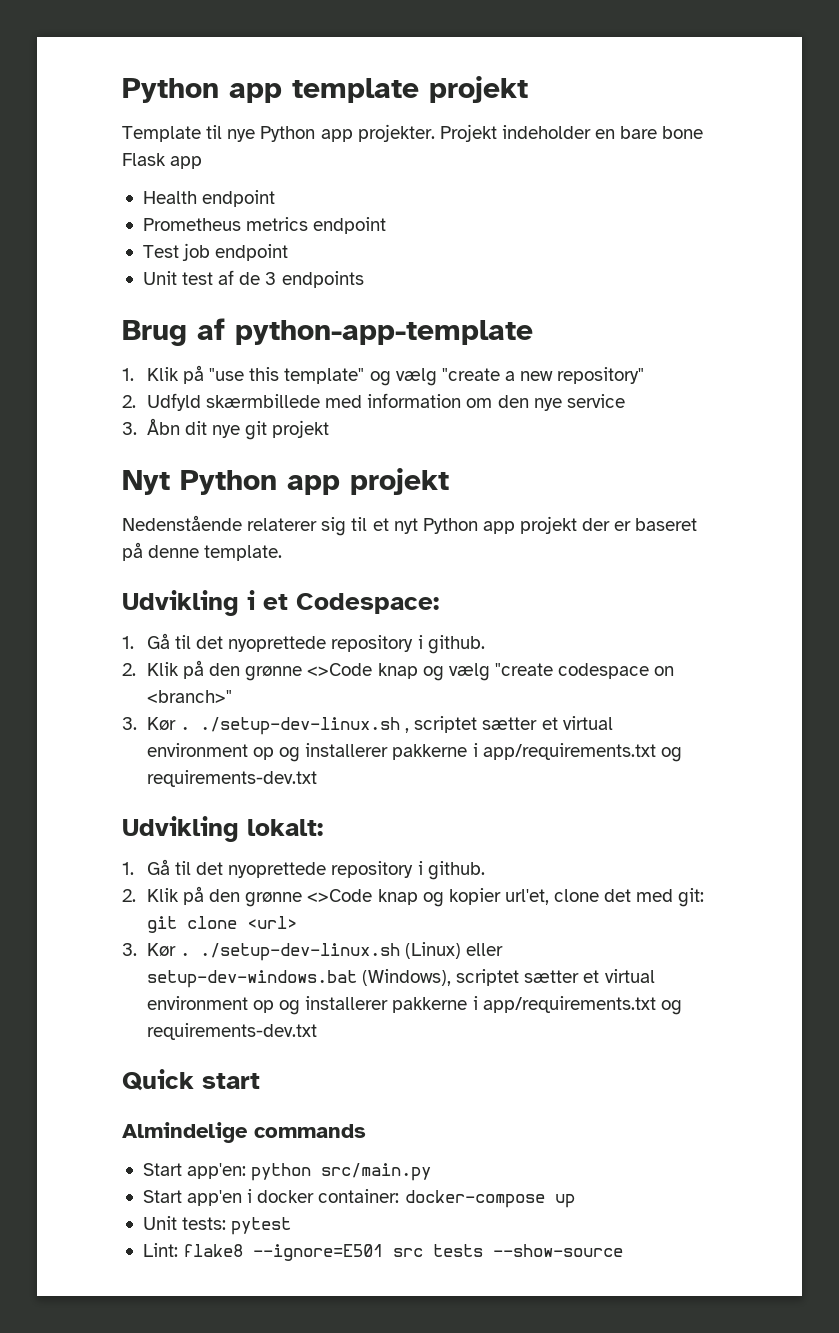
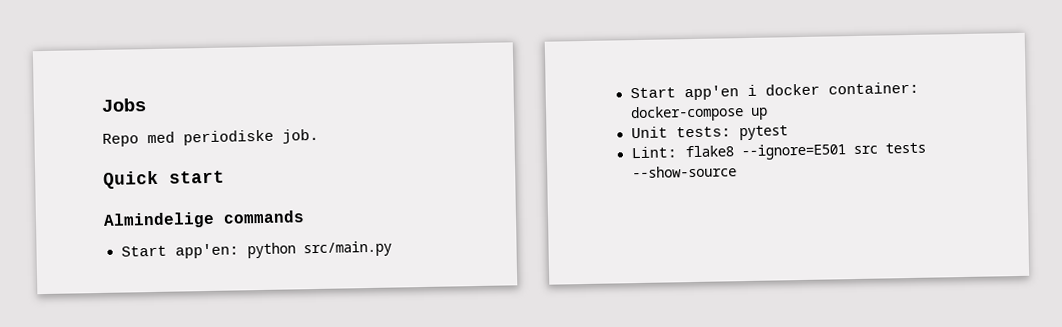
[122,76,528,103] [122,124,704,142] [122,153,203,169] [142,190,276,207] [142,217,387,234] [142,243,289,261] [142,270,364,288] [122,318,533,346] [122,365,645,386] [122,393,625,411] [122,418,330,440] [122,468,449,495] [122,515,698,536] [122,542,283,561] [122,590,439,616] [122,633,485,654] [122,660,675,681] [146,690,232,703] [122,716,613,735] [146,743,682,762] [146,770,317,787] [122,816,323,842] [122,859,485,880] [122,886,705,907] [146,916,297,933] [122,942,504,961] [146,969,655,988] [146,996,682,1015] [146,1023,317,1040] Python app template projekt // Template til nye Python app projekter. Projekt indeholder en bare bone Flask app // Health endpoint // Prometheus metrics endpoint // Test job endpoint // Unit test af de 3 endpoints // Brug af python-app-template // 1. Klik på "use this template" og vælg "create a new repository" // 2. Udfyld skærmbillede med information om den nye service // 3. Åbn dit nye git projekt // Nyt Python app projekt // Nedenstående relaterer sig til et nyt Python app projekt der er baseret på denne template. // Udvikling i et Codespace: // 1. Gå til det nyoprettede repository i github. // 2. Klik på den grønne <>Code knap og vælg "create codespace on <branch>" // 3. Kør . ./setup-dev-linux.sh , scriptet sætter et virtual environment op og installerer pakkerne i app/requirements.txt og requirements-dev.txt // Udvikling lokalt: // 1. Gå til det nyoprettede repository i github. // 2. Klik på den grønne <>Code knap og kopier url'et, clone det med git: git clone <url> // 3. Kør . ./setup-dev-linux.sh (Linux) eller setup-dev-windows.bat (Windows), scriptet sætter et virtual environment op og installerer pakkerne i app/requirements.txt og requirements-dev.txt -> [101,98,146,112] [102,128,319,147] Jobs // Repo med periodiske job.

